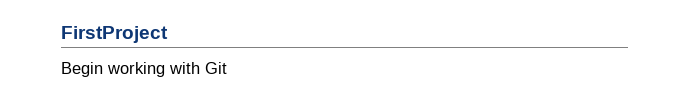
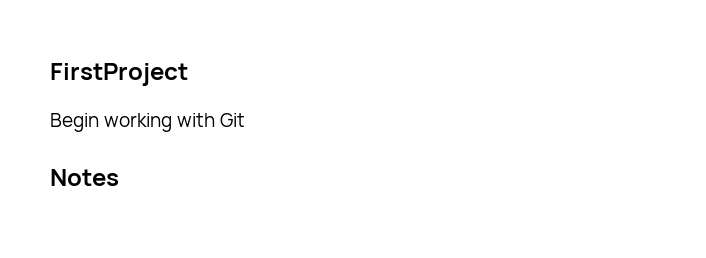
(227, 68) none -> [50,169,119,186] // Notes

